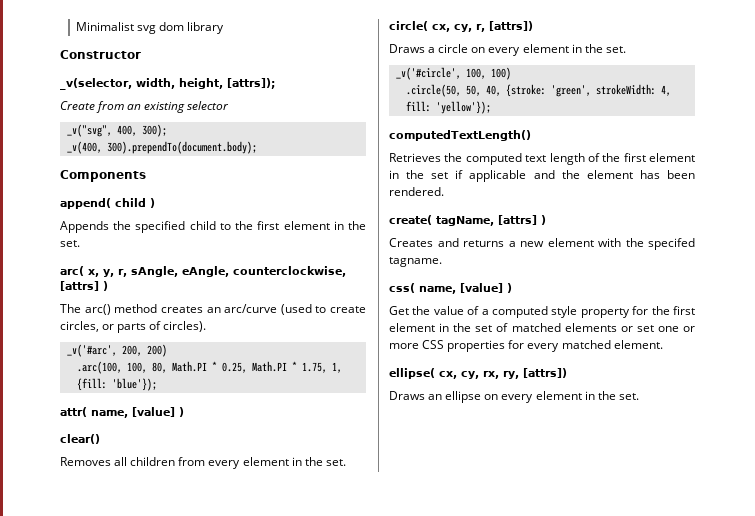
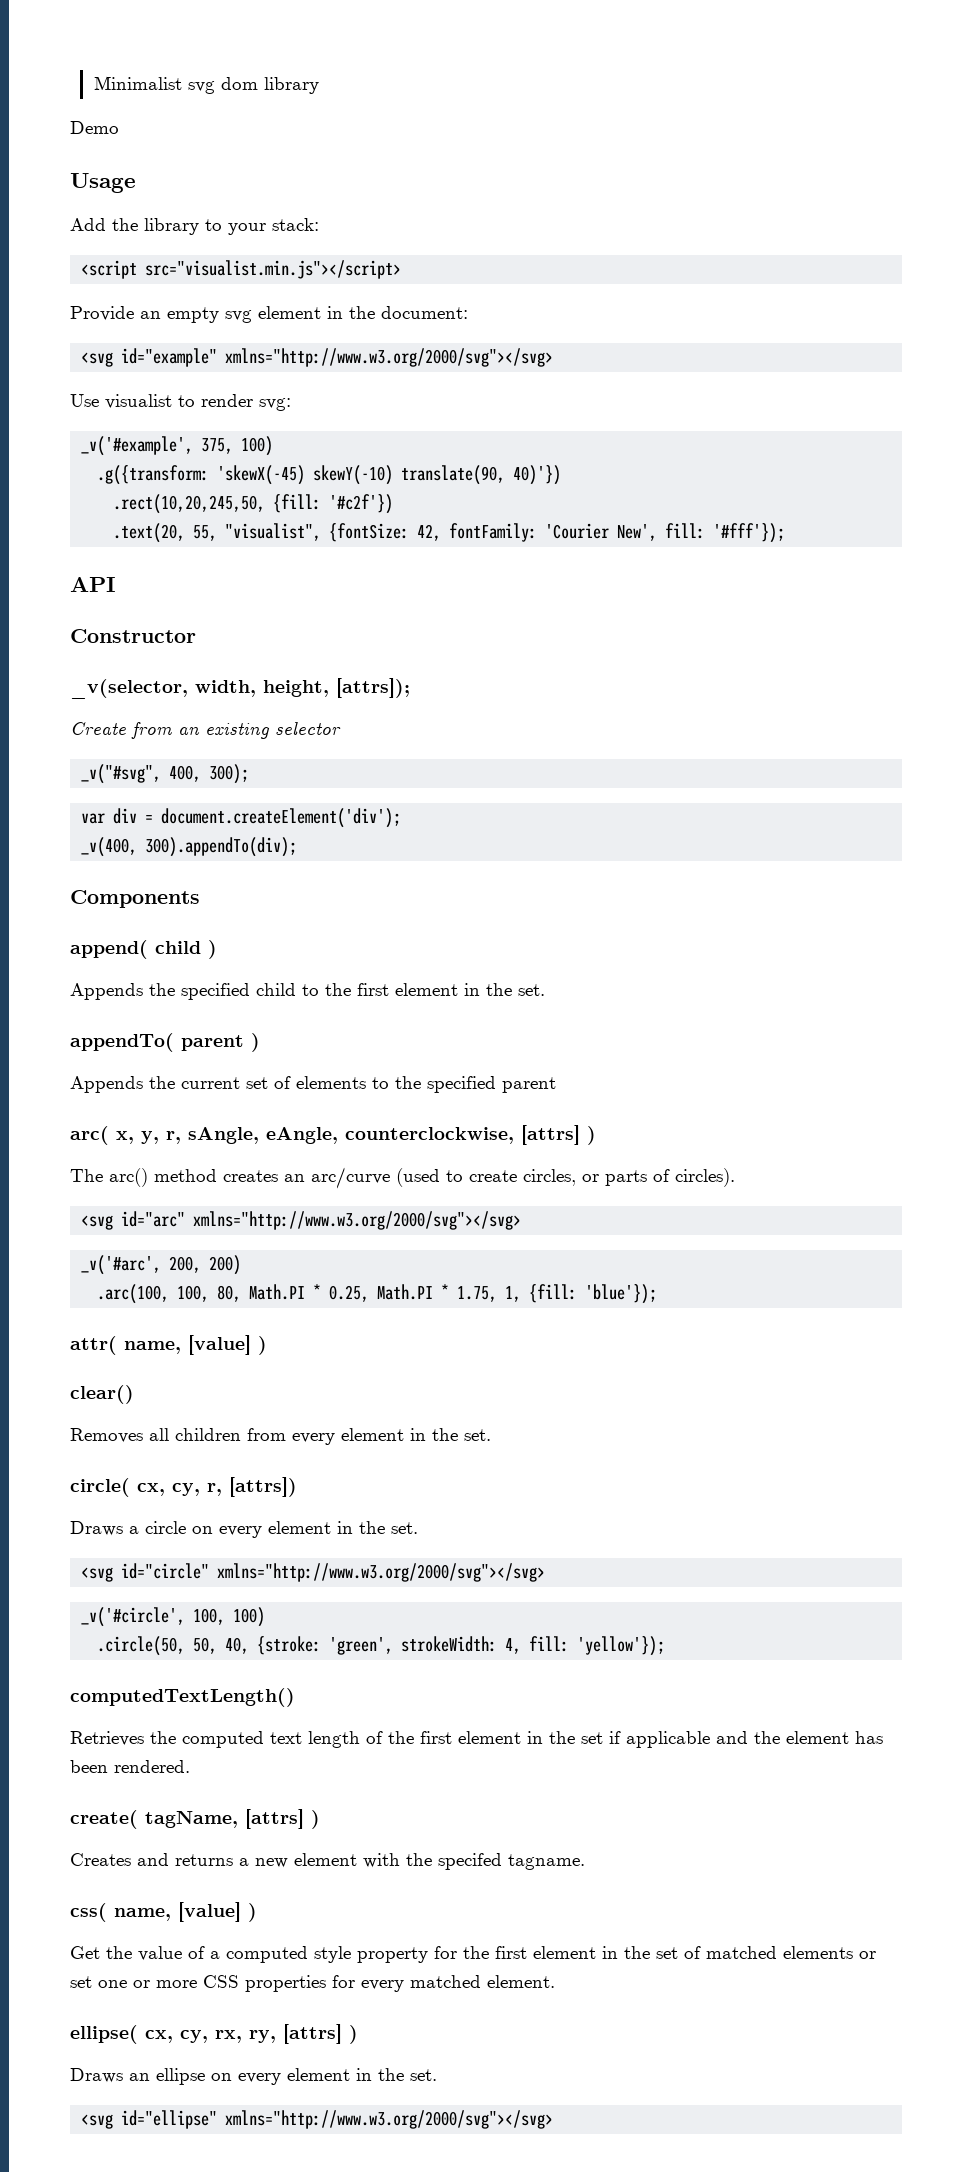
(224, 28) none -> [70,121,119,134] [70,173,136,193] [70,218,319,235] [81,260,402,279] [70,306,468,323] [81,348,554,367] [70,394,291,411] [81,436,274,456] [97,465,562,485] [113,494,394,514] [113,523,786,543] [70,577,116,592] // Demo // Usage // Add the library to your stack: // <script src="visualist.min.js"></script> // Provide an empty svg element in the document: // <svg id="example" xmlns="http://www.w3.org/2000/svg"></svg> // Use visualist to render svg: // _v('#example', 375, 100) // .g({transform: 'skewX(-45) skewY(-10) translate(90, 40)'}) // .rect(10,20,245,50, {fill: '#c2f'}) // .text(20, 55, "visualist", {fontSize: 42, fontFamily: 'Courier New', fill: '#fff'}); // API
[66,124,112,137] _v("svg", -> [81,764,162,784] _v("#svg",
(167, 130) none -> [81,808,402,828] // var div = document.createElement('div');
[106,141,257,154] 300).prependTo(document.body); -> [145,837,298,857] 300).appendTo(div);
(80, 243) none -> [70,1033,260,1052] [70,1076,556,1093] // appendTo( parent ) // Appends the current set of elements to the specified parent
(207, 326) none -> [81,1211,522,1230] // <svg id="arc" xmlns="http://www.w3.org/2000/svg"></svg>
(626, 49) none -> [81,1563,546,1582] // <svg id="circle" xmlns="http://www.w3.org/2000/svg"></svg>
[523,368,567,378] [attrs]) -> [283,2024,358,2044] [attrs] )
(639, 396) none -> [81,2110,554,2129] // <svg id="ellipse" xmlns="http://www.w3.org/2000/svg"></svg>

